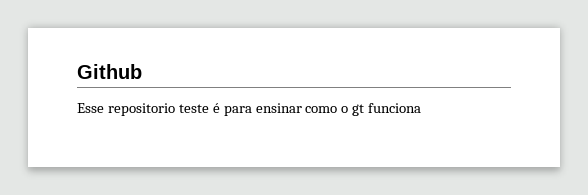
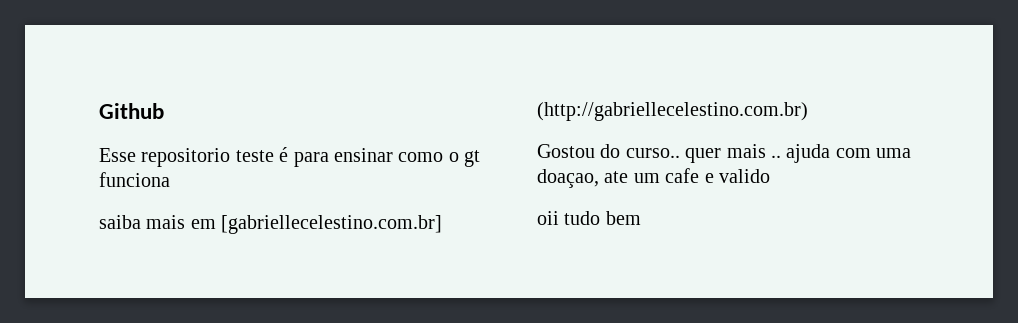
(422, 108) none -> [99,215,443,234] [537,102,808,121] [537,144,912,163] [537,168,770,188] [537,211,641,225] // saiba mais em [gabriellecelestino.com.br] (http://gabriellecelestino.com.br) // Gostou do curso.. quer mais .. ajuda com uma doaçao, ate um cafe e valido // oii tudo bem

